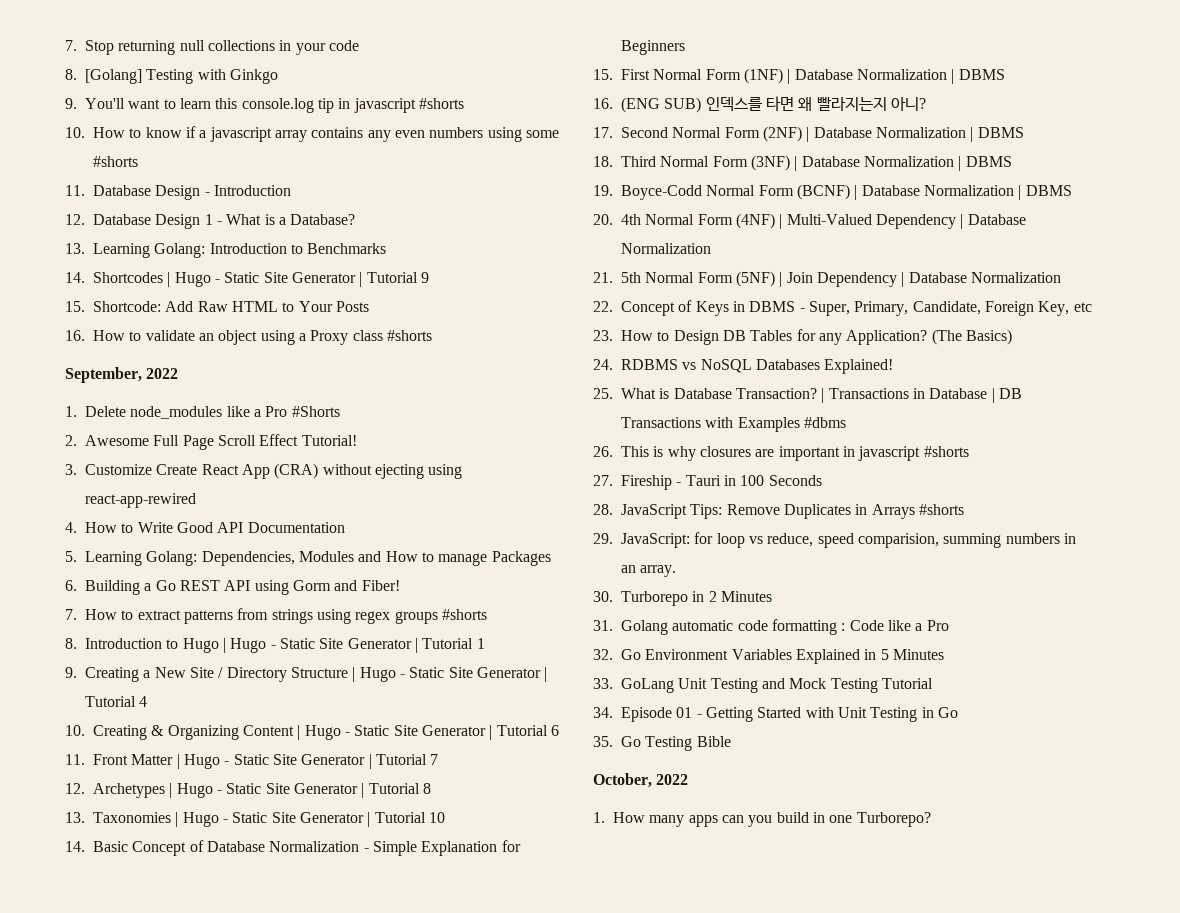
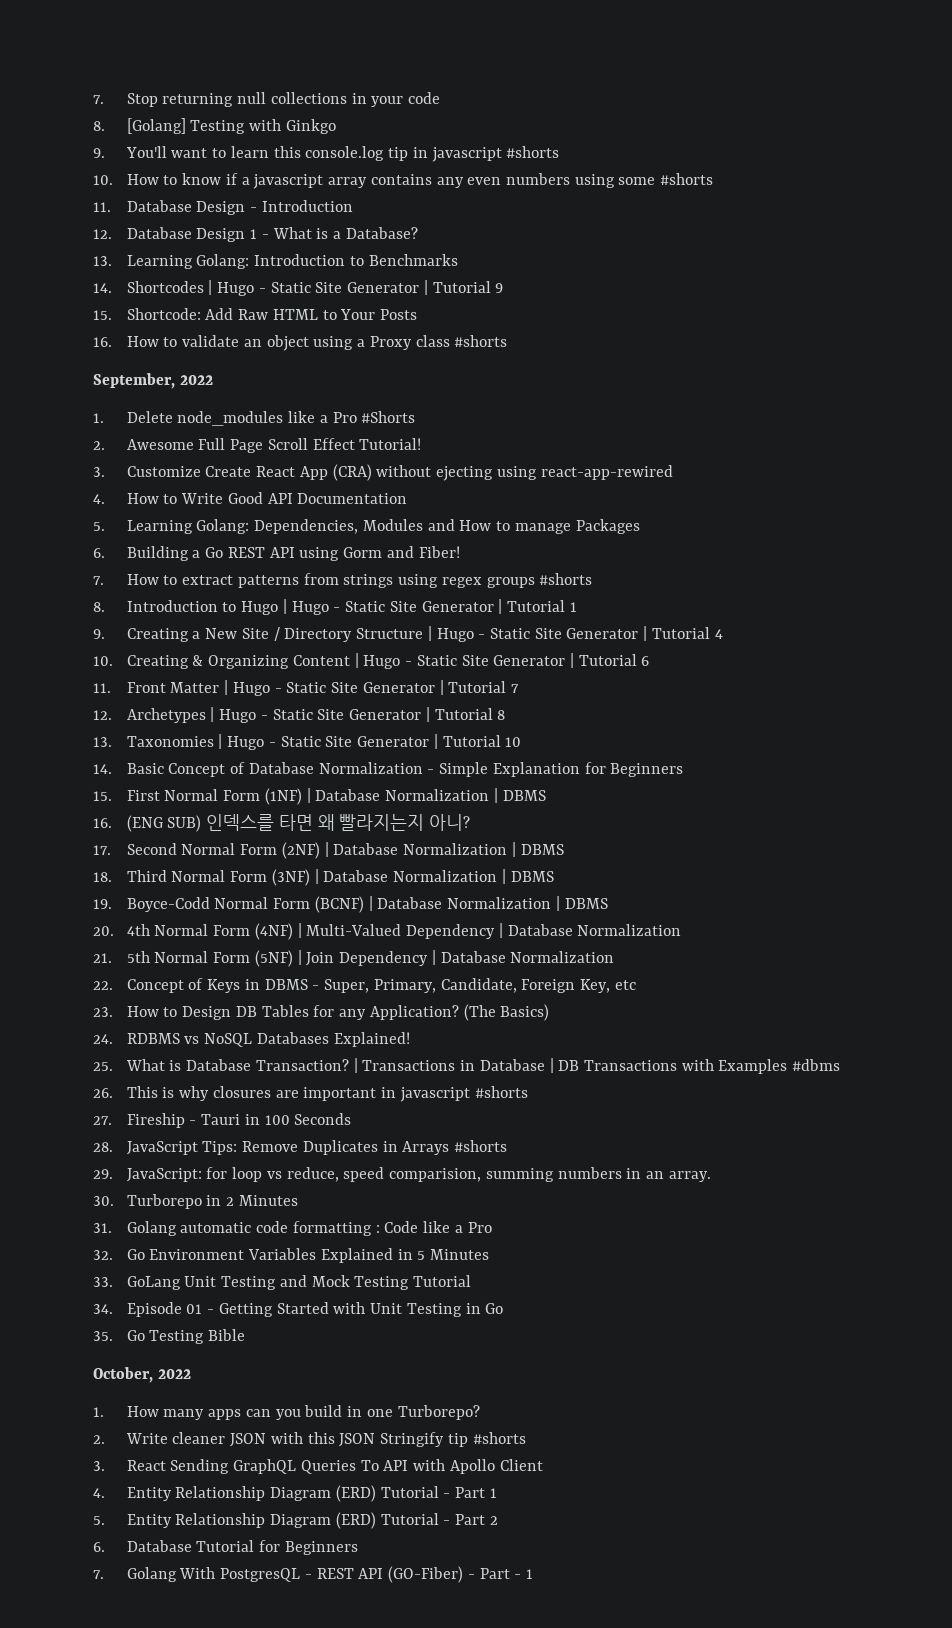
(931, 819) none -> [93,1432,526,1447] [93,1459,543,1474] [93,1485,497,1502] [93,1512,498,1529] [93,1540,358,1555] [93,1566,534,1583] // 2. Write cleaner JSON with this JSON Stringify tip #shorts // 3. React Sending GraphQL Queries To API with Apollo Client // 4. Entity Relationship Diagram (ERD) Tutorial - Part 1 // 5. Entity Relationship Diagram (ERD) Tutorial - Part 2 // 6. Database Tutorial for Beginners // 7. Golang With PostgresQL - REST API (GO-Fiber) - Part - 1

